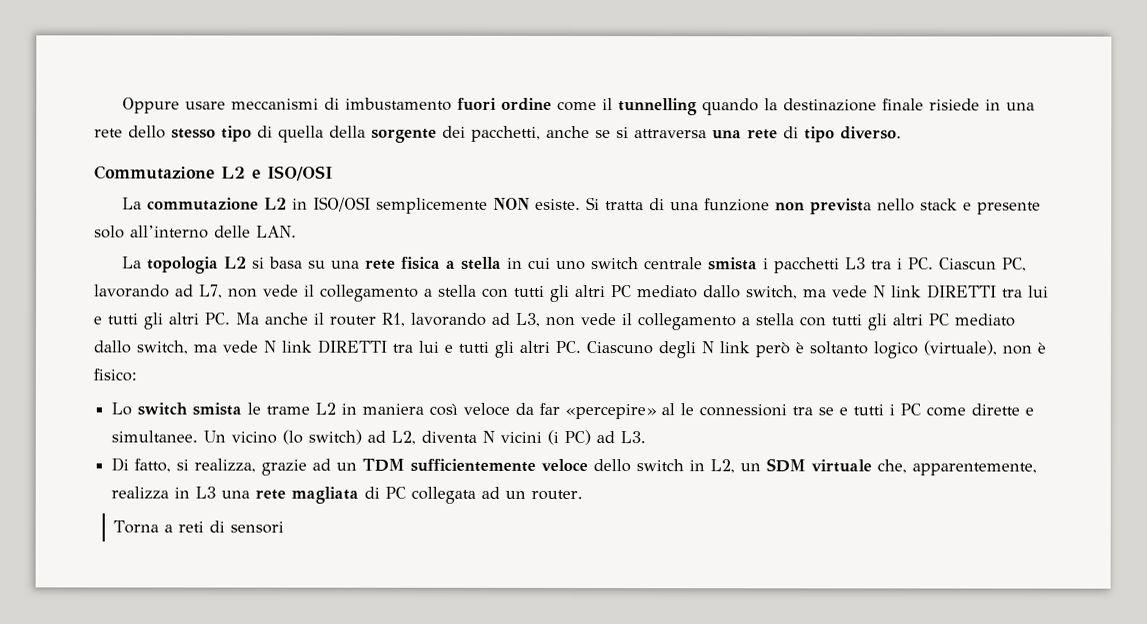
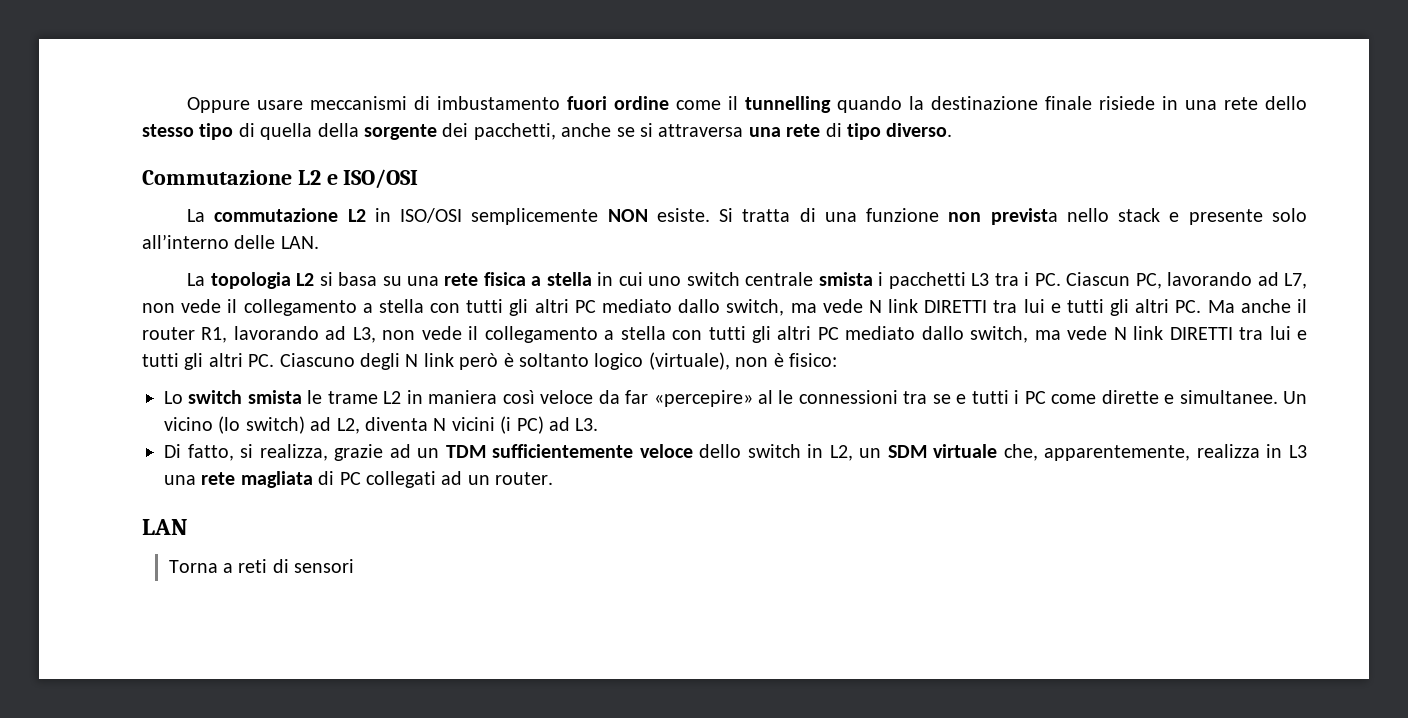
[411,486,477,504] collegata -> [366,471,436,488] collegati
(584, 495) none -> [142,519,187,535] // LAN

